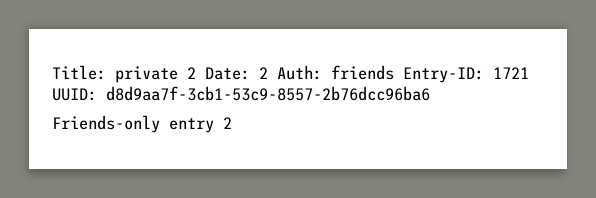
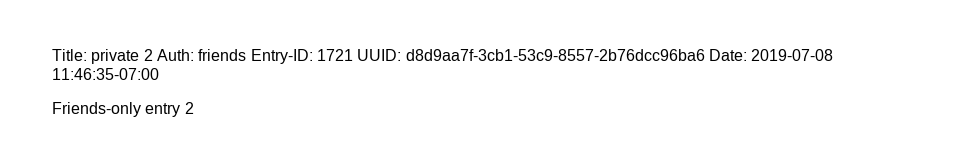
[205,67,268,80] Date: 2 -> (153, 55) none
(430, 93) none -> [708,49,834,61] [52,68,159,80] Date: 2019-07-08 11:46:35-07:00

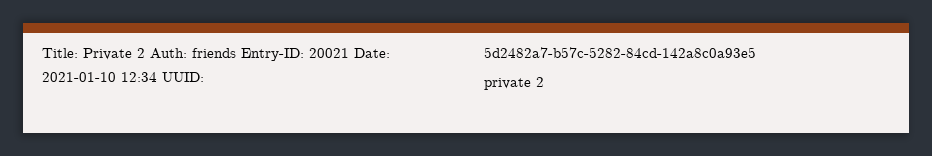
[91,49,140,64] private -> [83,48,132,60] Private
[316,49,834,61] [52,68,159,80] [52,102,181,117] 1721 UUID: d8d9aa7f-3cb1-53c9-8557-2b76dcc96ba6 Date: 2019-07-08 11:46:35-07:00 // Friends-only entry -> [309,48,390,58] [42,72,204,82] [484,47,756,58] [484,78,531,90] 20021 Date: 2021-01-10 12:34 UUID: 5d2482a7-b57c-5282-84cd-142a8c0a93e5 // private

